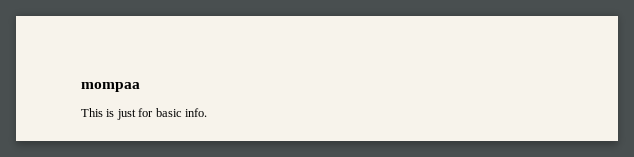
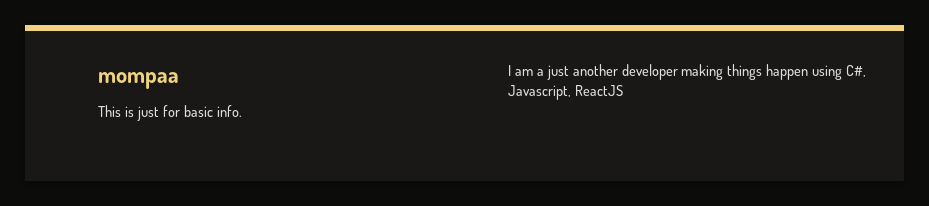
(207, 112) none -> [508,64,867,80] [508,85,623,100] // I am a just another developer making things happen using C#, Javascript, ReactJS

